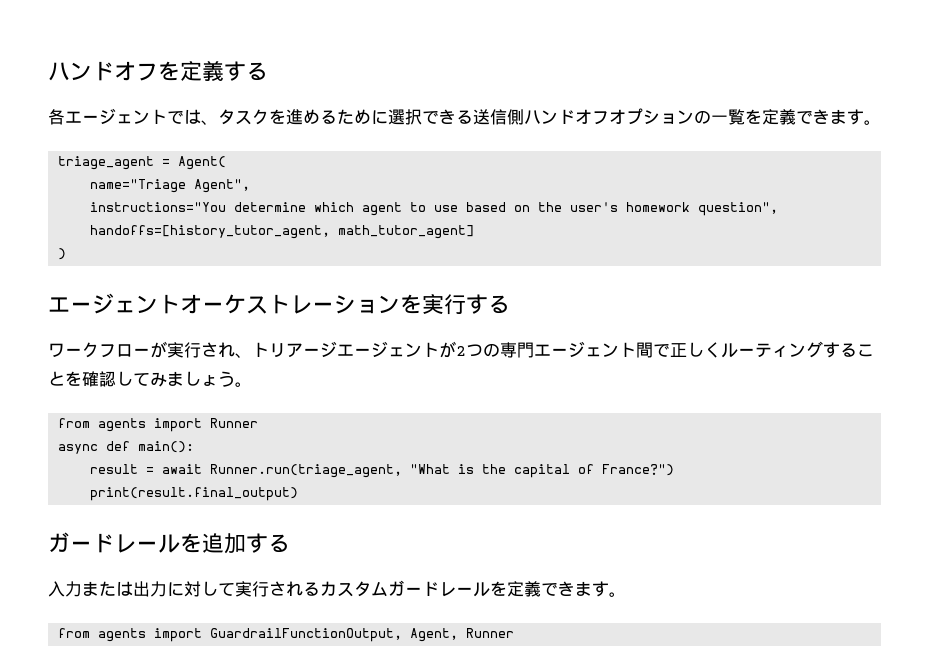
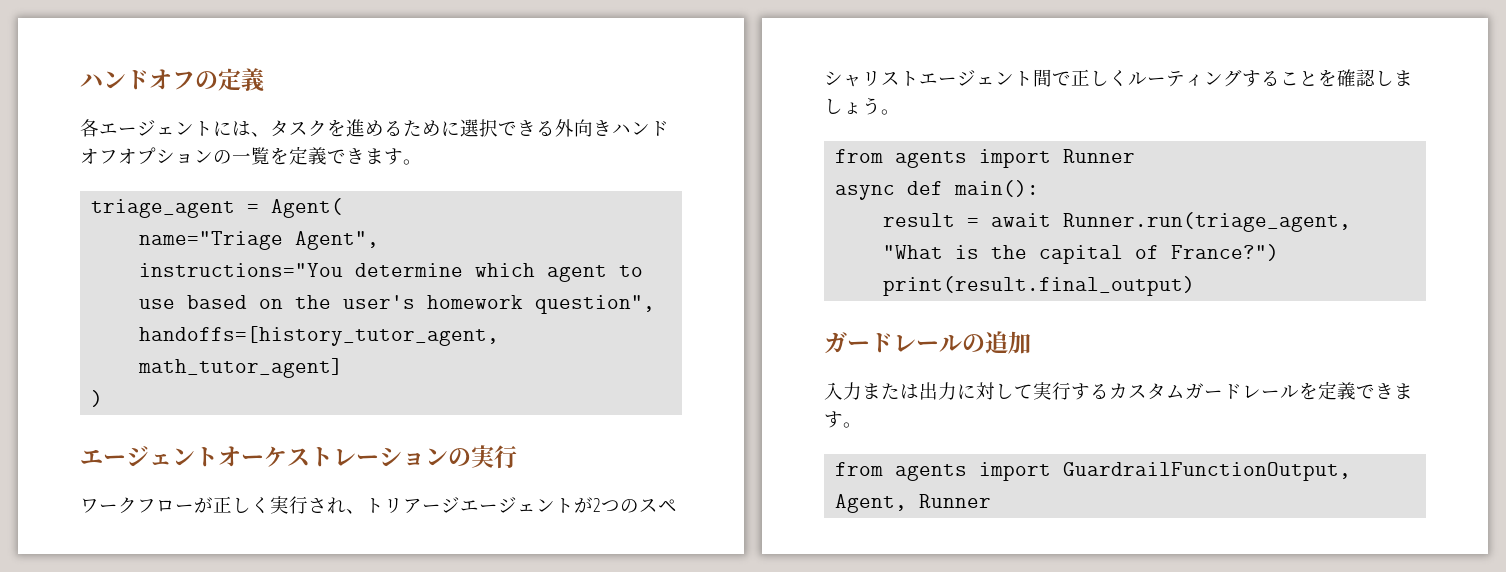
[48,60,268,81] ハンドオフを定義する -> [80,68,264,92] ハンドオフの定義
[167,110,184,124] で -> [213,121,232,136] に
[473,109,524,125] 送信側 -> [555,119,612,137] 外向き
[400,294,510,315] を実行する -> [448,445,517,469] の実行
(167, 349) none -> [213,496,270,513] 正しく
[500,342,534,358] 専門 -> [639,499,677,512] [824,71,919,87] スペシャリスト
[133,372,167,387] てみ -> (1394, 78) none
[180,533,202,553] を -> [962,334,985,352] の
[246,533,290,553] する -> (1031, 342) none
[269,581,303,596] され -> [1071,383,1090,400] す

